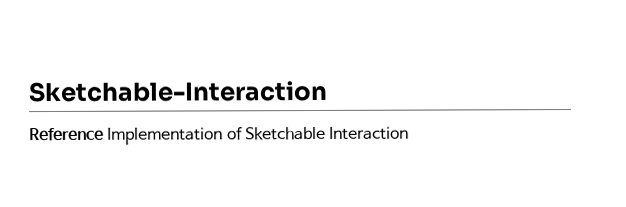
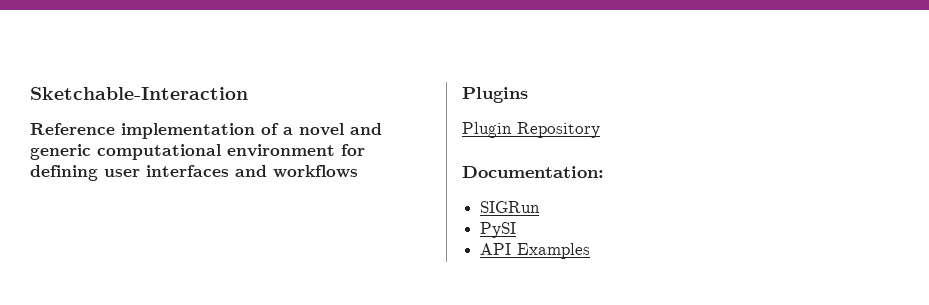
[107,126,410,145] Implementation of Sketchable Interaction -> [121,123,382,139] [30,144,365,160] [30,165,358,181] [462,87,528,103] [462,122,600,138] [462,166,604,178] [480,201,541,213] [480,222,517,238] [480,243,591,259] implementation of a novel and generic computational environment for defining user interfaces and workflows // Plugins // Plugin Repository // Documentation: // SIGRun // PySI // API Examples

